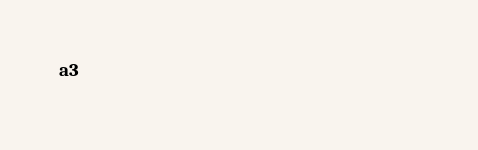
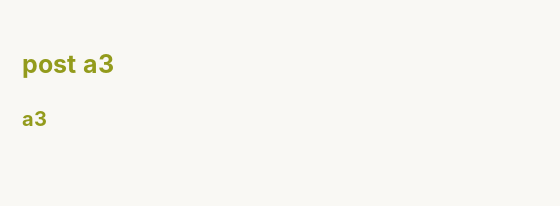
[59,64,79,76] a3 -> [22,54,114,78] [22,111,47,126] post a3 // a3

